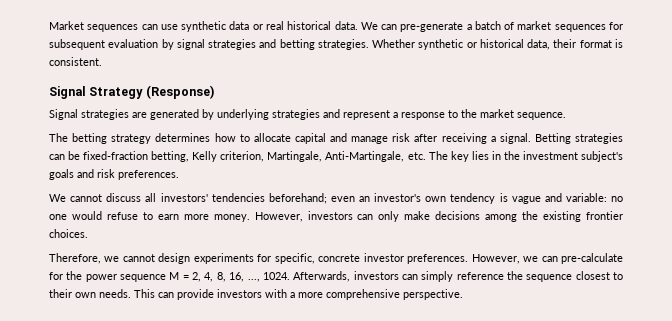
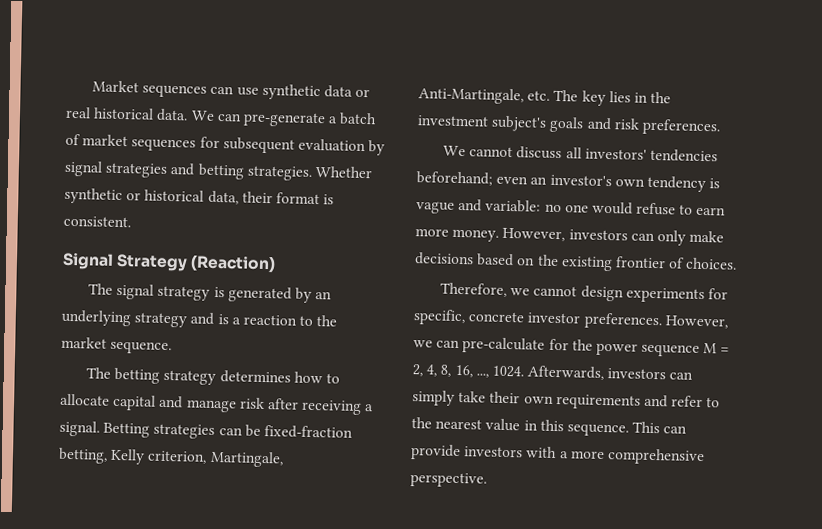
[145,85,214,99] [49,109,445,120] (Response) // Signal strategies are generated by underlying strategies and represent a response -> [190,254,277,273] [88,283,333,303] [61,309,297,328] (Reaction) // The signal strategy is generated by an underlying strategy and is a reaction
[485,214,518,222] among -> [476,253,536,267] based on
(623, 215) none -> [668,257,686,269] of
[456,271,624,282] [49,289,131,298] reference the sequence closest to their own needs. -> [458,391,721,410] [411,417,629,437] take their own requirements and refer to the nearest value in this sequence.

